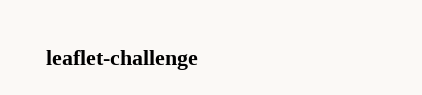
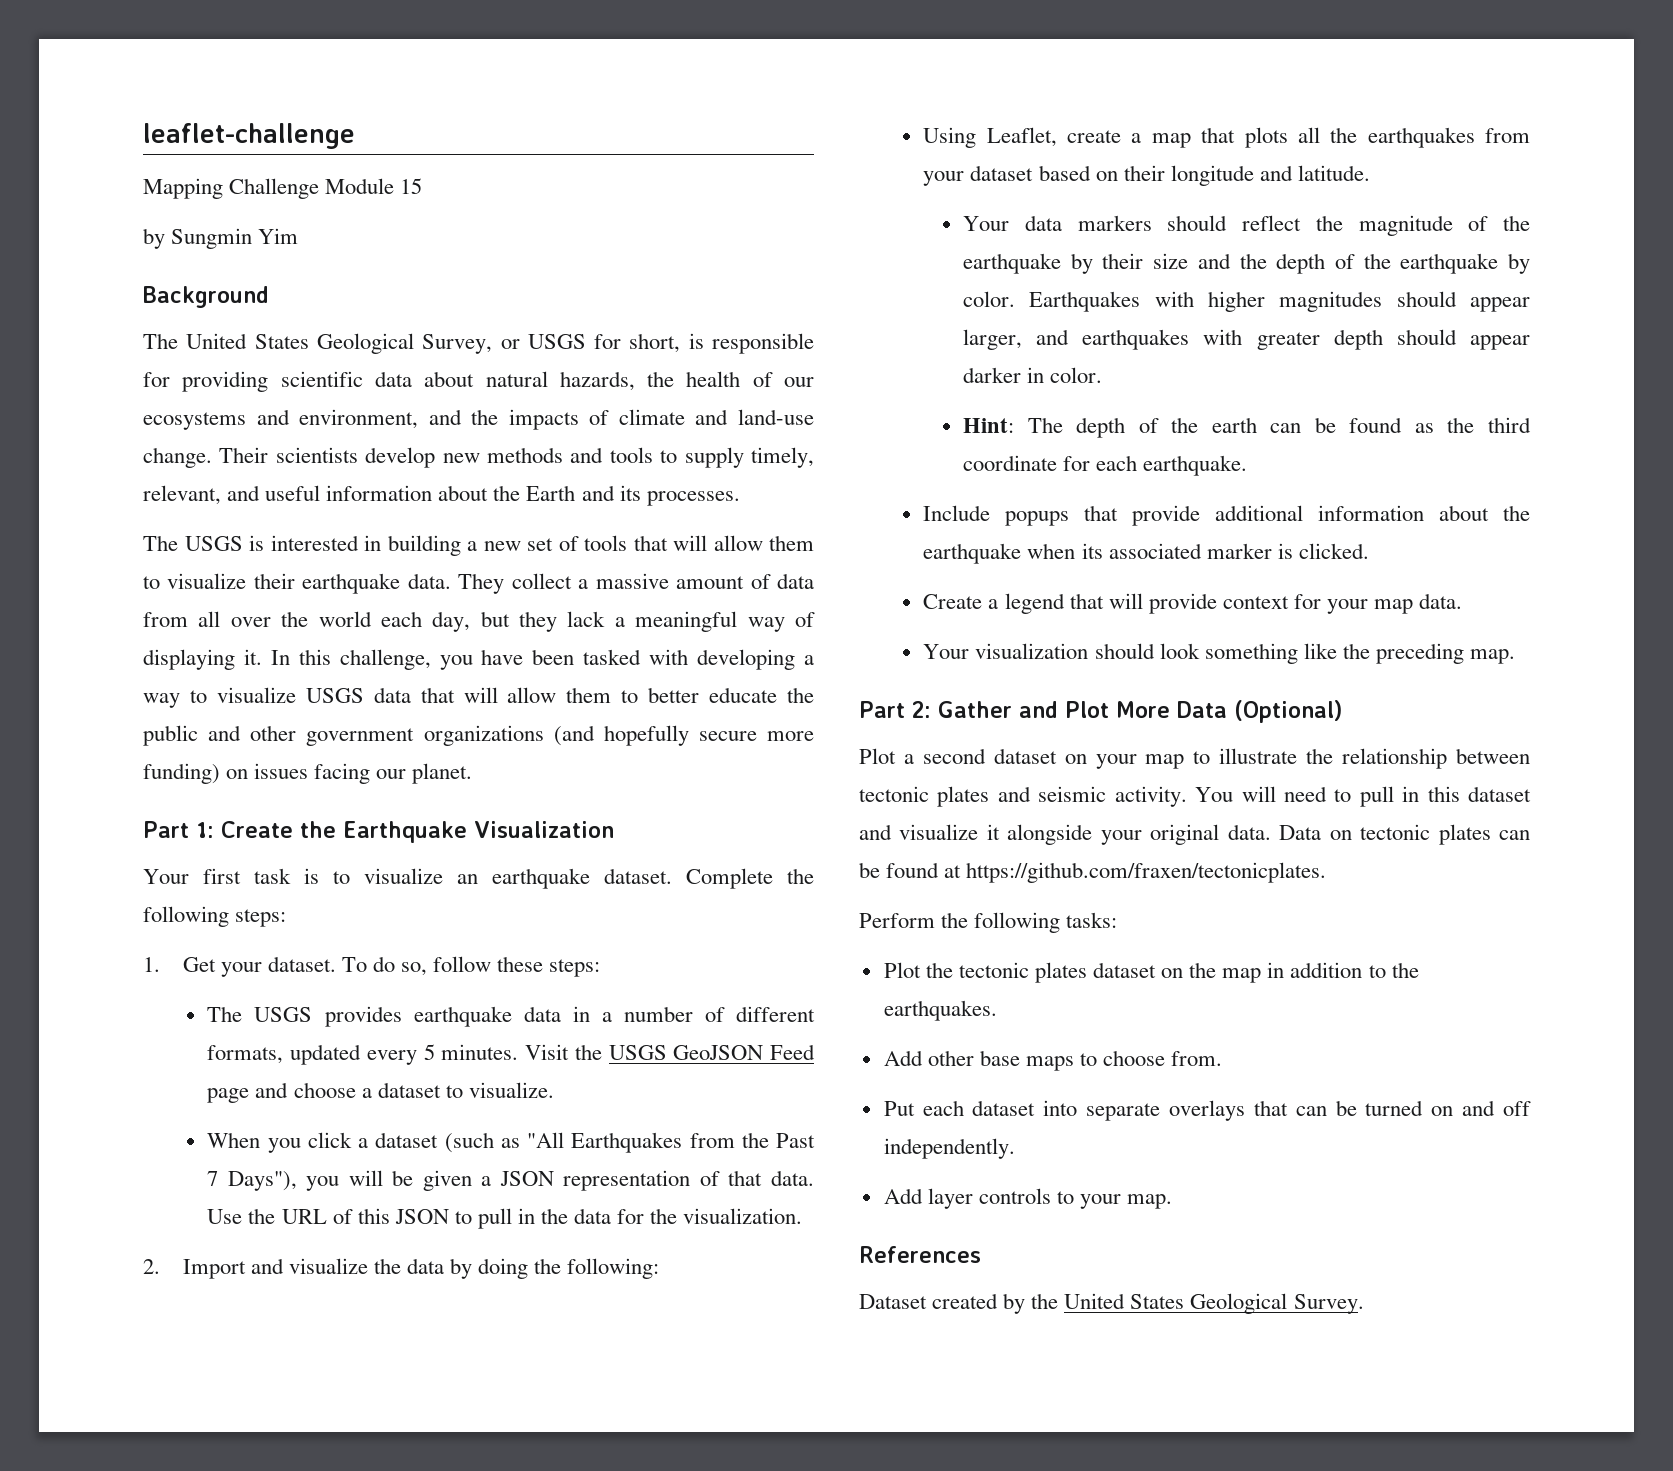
(198, 60) none -> [143,178,423,199] [143,228,299,249] [143,286,269,308] [143,333,814,354] [143,371,814,392] [143,409,814,430] [143,447,814,468] [143,485,740,506] [143,535,814,556] [143,573,814,594] [143,611,815,632] [143,649,814,670] [143,687,814,708] [143,725,814,746] [143,763,473,784] [143,821,614,843] [143,868,814,889] [143,906,287,927] [143,956,601,977] [207,1006,815,1027] [207,1044,815,1065] [207,1082,554,1103] [207,1132,815,1153] [207,1170,814,1191] [207,1208,803,1229] [143,1258,660,1279] [923,127,1530,148] [923,165,1370,186] [963,215,1530,236] [963,253,1530,274] [963,291,1530,312] [963,329,1530,350] [963,367,1103,383] [963,417,1531,438] [963,455,1248,476] [923,505,1530,526] [923,543,1369,564] [923,593,1463,614] [923,643,1515,664] [859,700,1342,723] [859,748,1530,769] [859,786,1531,807] [859,824,1530,845] [859,862,1327,883] [859,912,1118,933] [883,962,1419,983] [883,1000,997,1021] [883,1050,1223,1071] [883,1100,1531,1121] [883,1138,1015,1159] [883,1188,1173,1209] [859,1246,981,1263] [859,1293,1364,1314] // Mapping Challenge Module 15 // by Sungmin Yim // Background // The United States Geological Survey, or USGS for short, is responsible for providing scientific data about natural hazards, the health of our ecosystems and environment, and the impacts of climate and land-use change. Their scientists develop new methods and tools to supply timely, relevant, and useful information about the Earth and its processes. // The USGS is interested in building a new set of tools that will allow them to visualize their earthquake data. They collect a massive amount of data from all over the world each day, but they lack a meaningful way of displaying it. In this challenge, you have been tasked with developing a way to visualize USGS data that will allow them to better educate the public and other government organizations (and hopefully secure more funding) on issues facing our planet. // Part 1: Create the Earthquake Visualization // Your first task is to visualize an earthquake dataset. Complete the following steps: // 1. Get your dataset. To do so, follow these steps: // The USGS provides earthquake data in a number of different formats, updated every 5 minutes. Visit the USGS GeoJSON Feed page and choose a dataset to visualize. // When you click a dataset (such as "All Earthquakes from the Past 7 Days"), you will be given a JSON representation of that data. Use the URL of this JSON to pull in the data for the visualization. // 2. Import and visualize the data by doing the following: // Using Leaflet, create a map that plots all the earthquakes from your dataset based on their longitude and latitude. // Your data markers should reflect the magnitude of the earthquake by their size and the depth of the earthquake by color. Earthquakes with higher magnitudes should appear larger, and earthquakes with greater depth should appear darker in color. // Hint: The depth of the earth can be found as the third coordinate for each earthquake. // Include popups that provide additional information about the earthquake when its associated marker is clicked. // Create a legend that will provide context for your map data. // Your visualization should look something like the preceding map. // Part 2: Gather and Plot More Data (Optional) // Plot a second dataset on your map to illustrate the relationship between tectonic plates and seismic activity. You will need to pull in this dataset and visualize it alongside your original data. Data on tectonic plates can be found at https://github.com/fraxen/tectonicplates. // Perform the following tasks: // Plot the tectonic plates dataset on the map in addition to the earthquakes. // Add other base maps to choose from. // Put each dataset into separate overlays that can be turned on and off independently. // Add layer controls to your map. // References // Dataset created by the United States Geological Survey.

